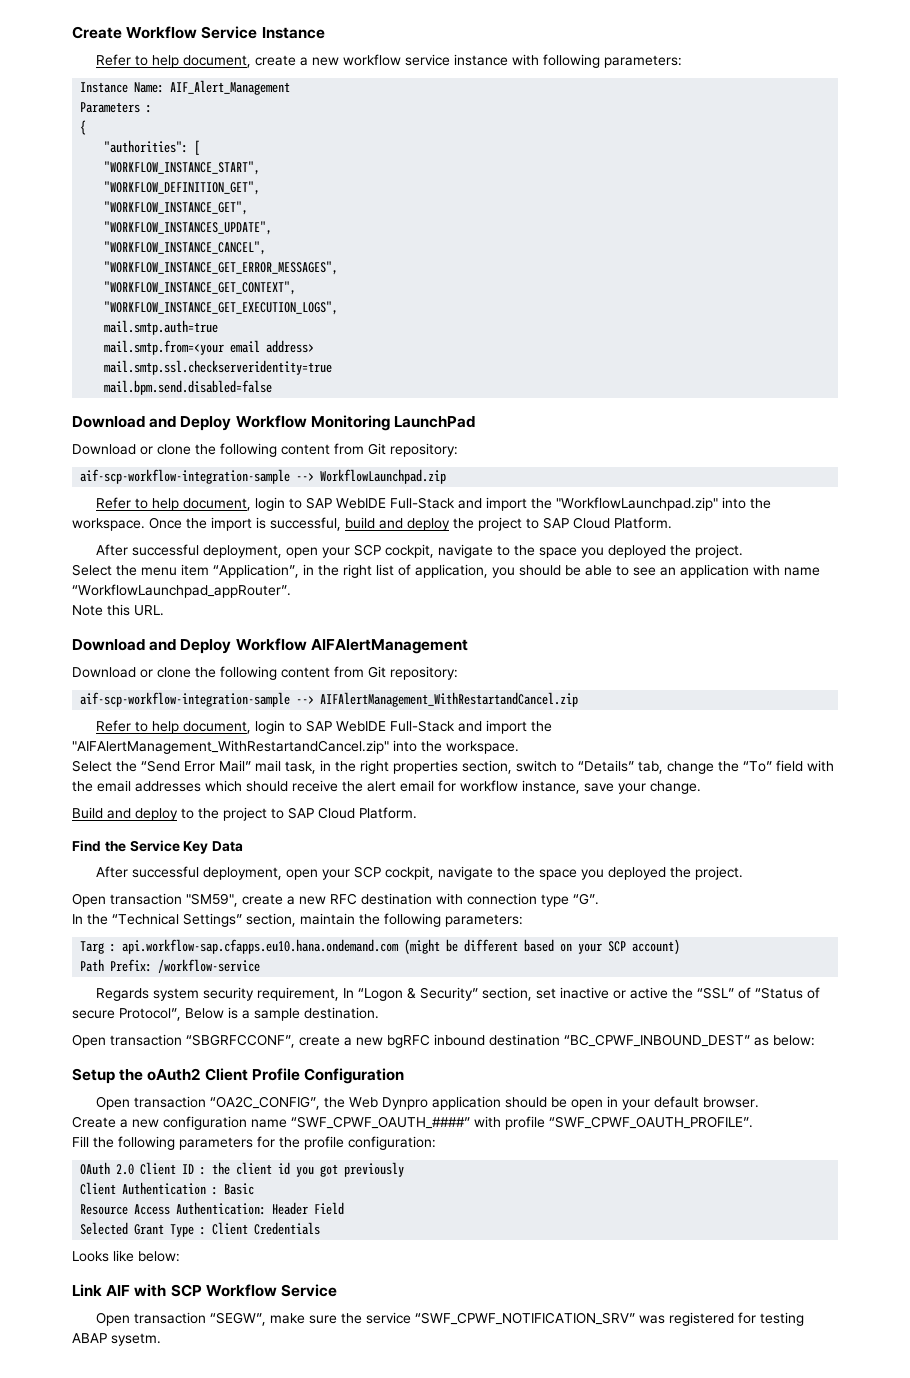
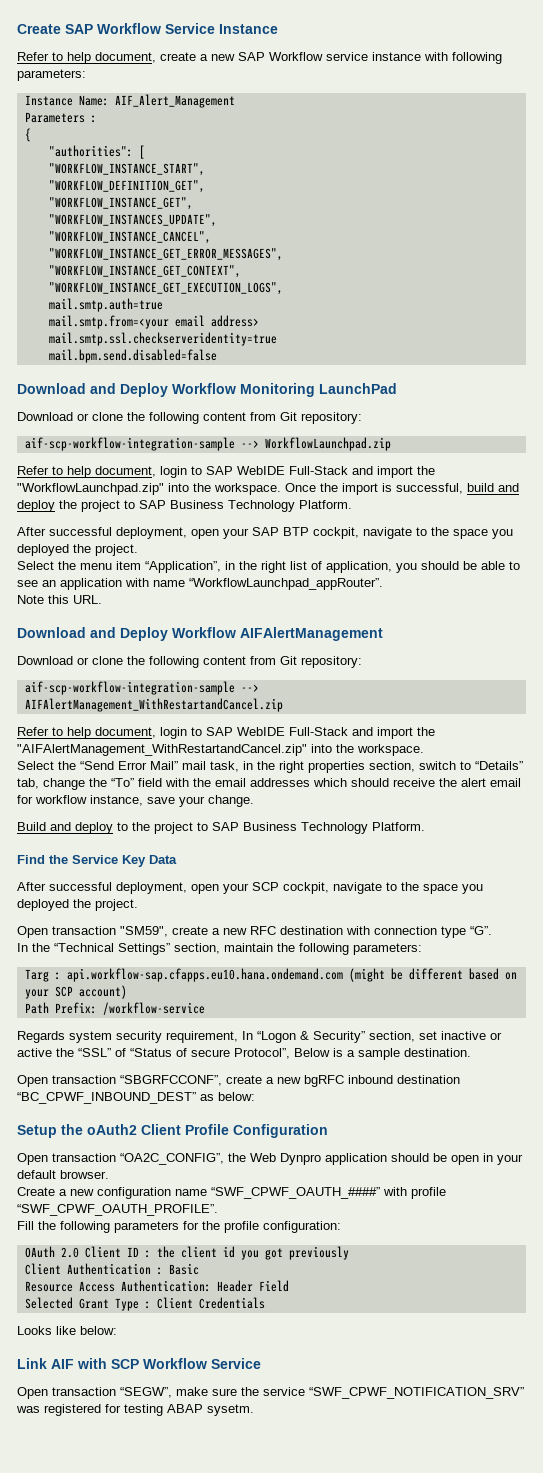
[72,26,122,39] Create -> [17,24,93,34] Create SAP
[343,54,402,66] workflow -> [238,52,323,61] SAP Workflow
[573,517,610,529] Cloud -> [170,500,295,512] Business Technology
[354,544,382,556] SCP -> [252,527,309,536] SAP BTP
[318,807,355,819] Cloud -> [243,822,368,834] Business Technology

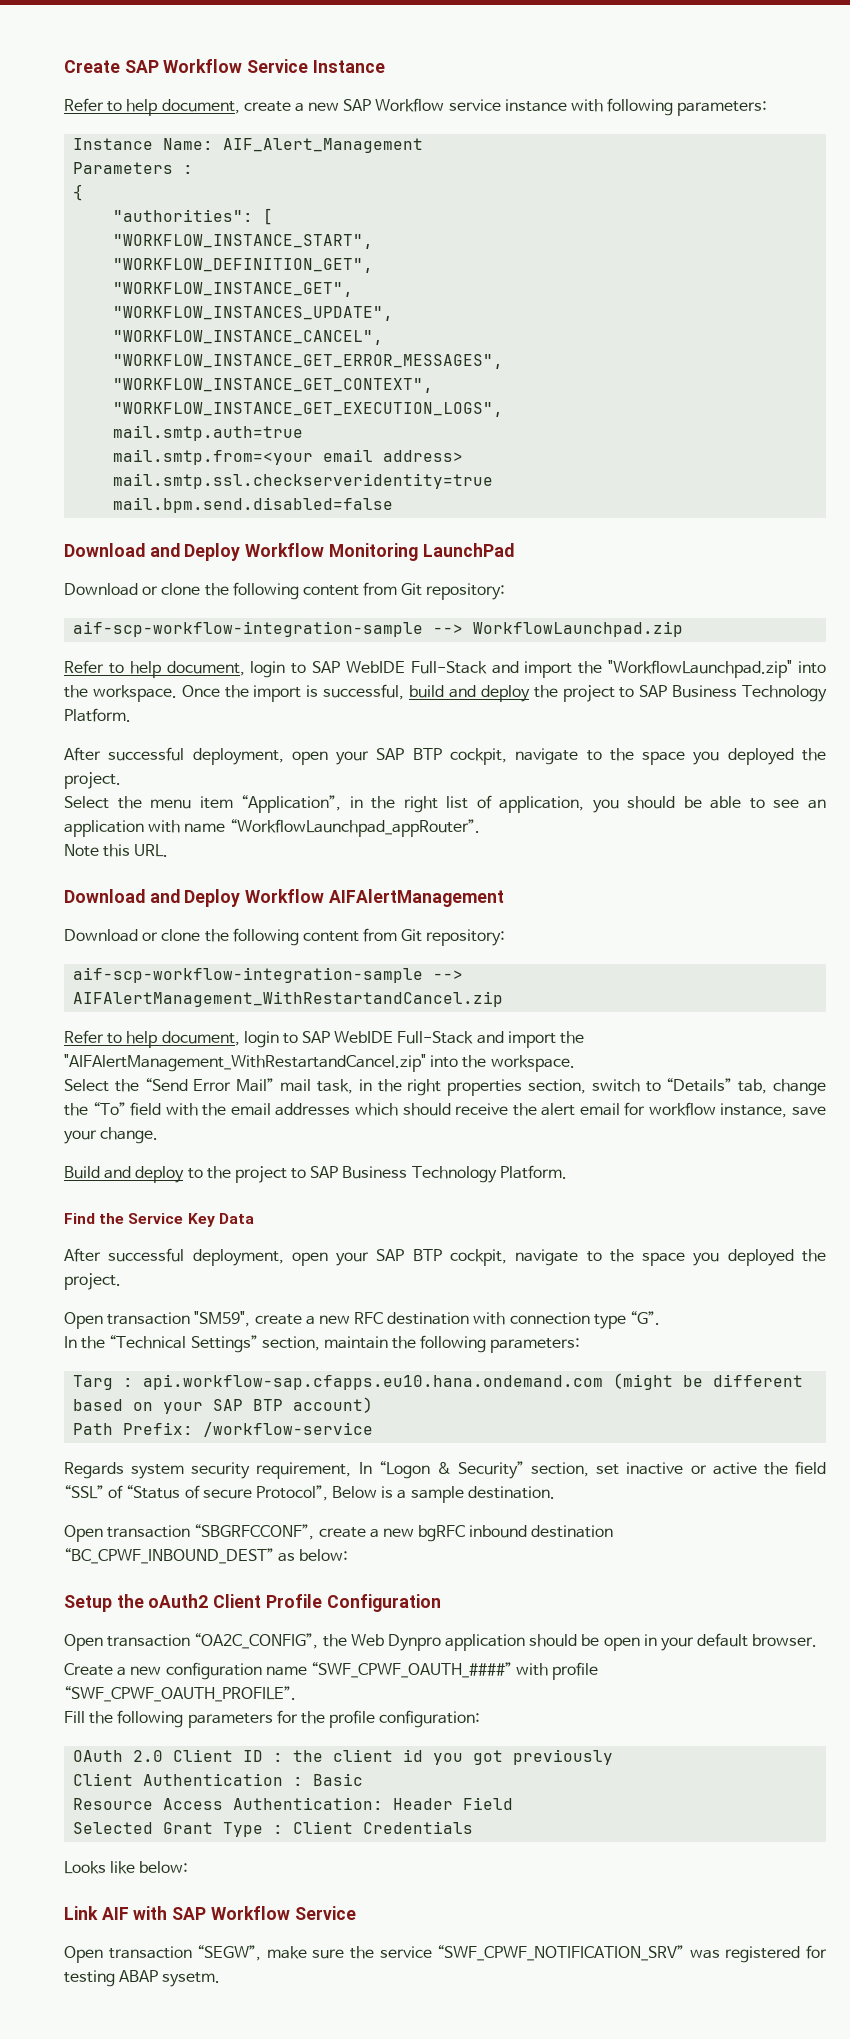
[252,882,279,891] SCP -> [376,1249,442,1261] SAP BTP
[54,986,73,997] SCP -> [213,1399,284,1411] SAP BTP
(74, 1052) none -> [795,1461,826,1475] field
[111,1359,139,1369] SCP -> [172,1907,207,1920] SAP

